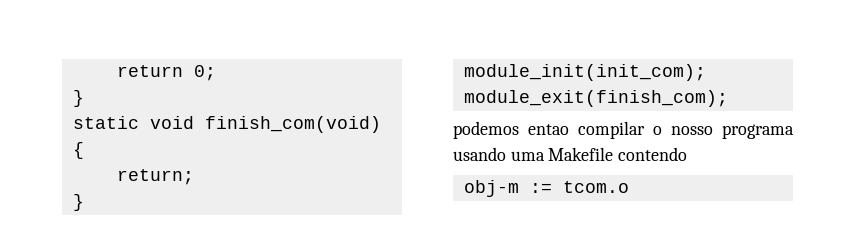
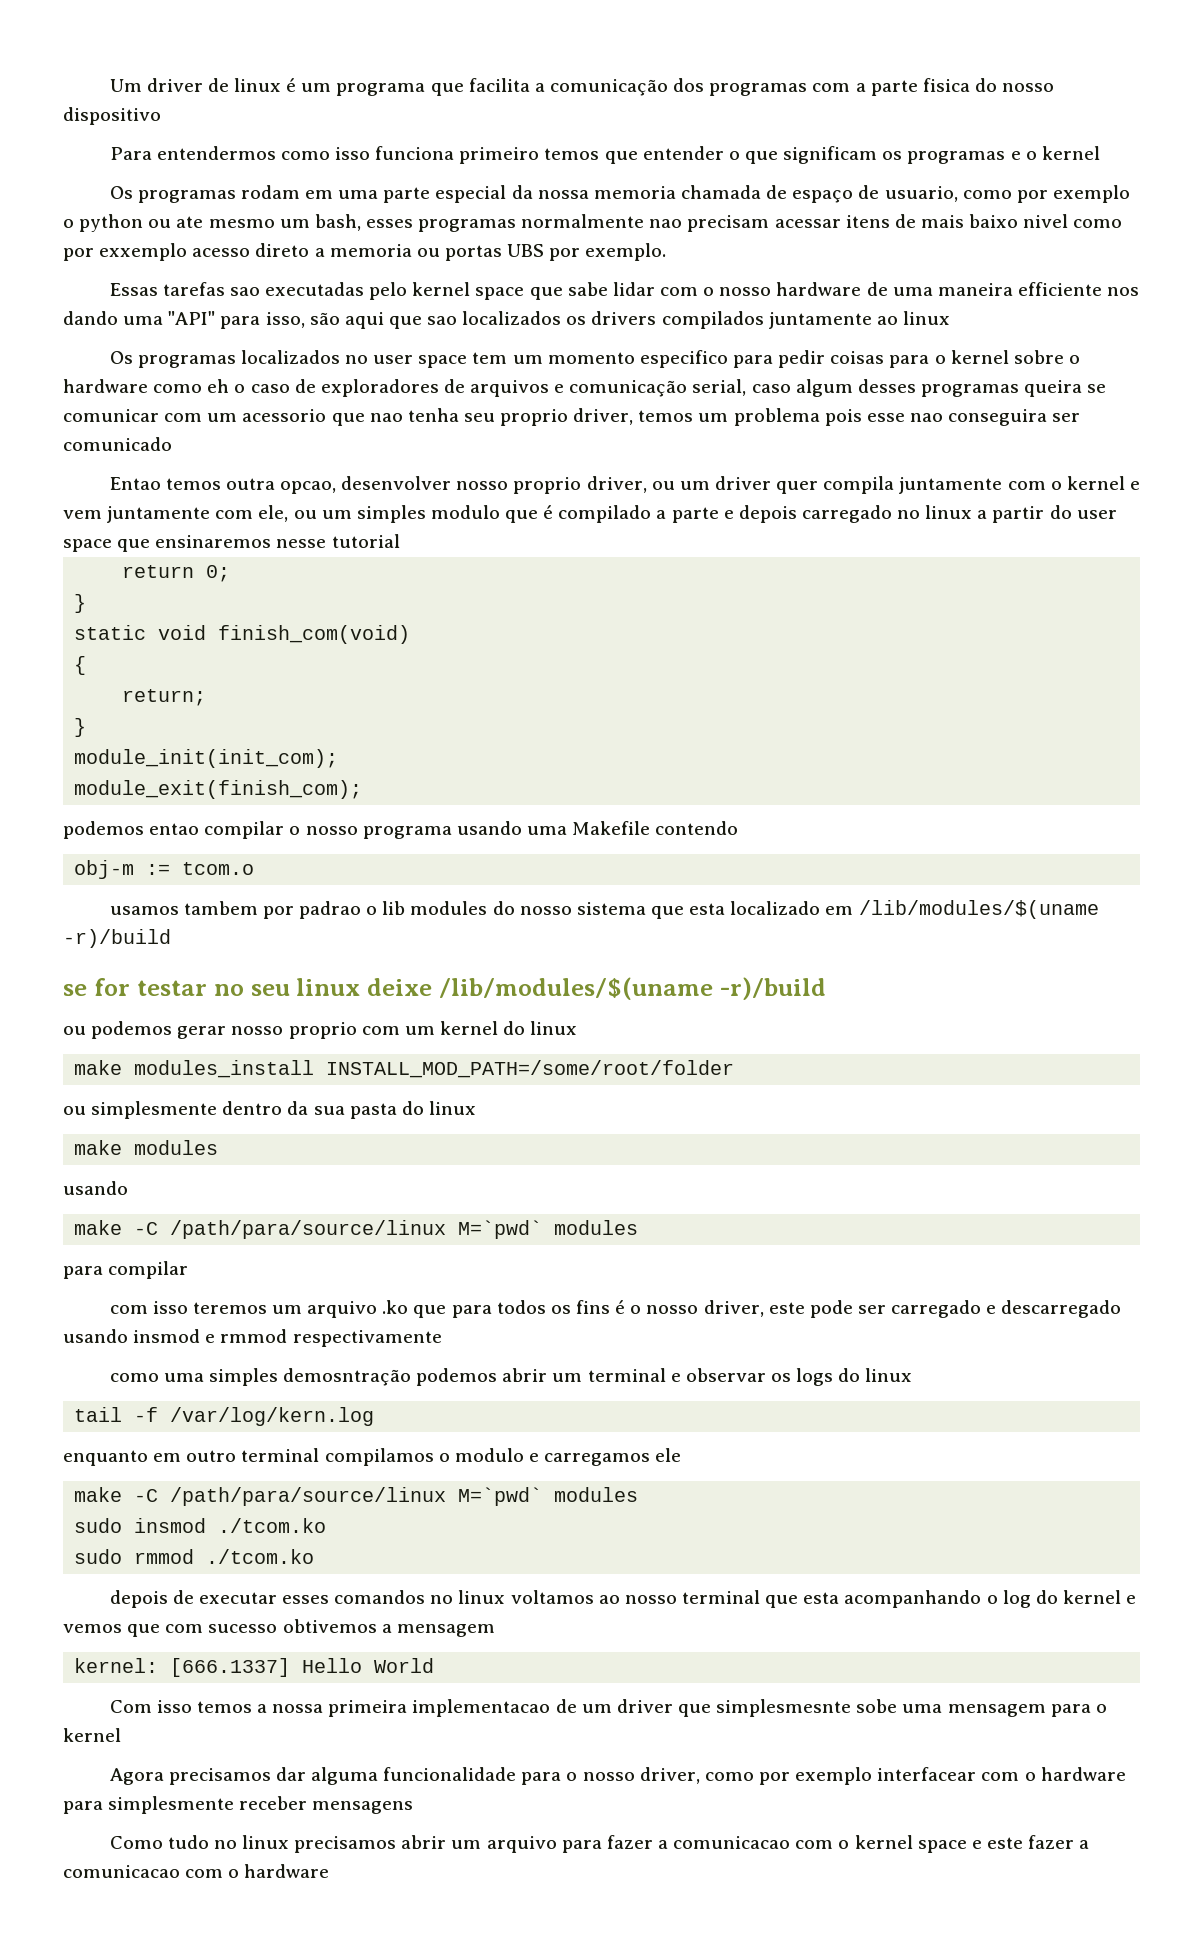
(116, 71) none -> [109,78,1055,96] [63,107,161,125] [109,146,1100,164] [109,185,1130,203] [63,214,1123,232] [63,243,667,261] [109,282,1140,300] [63,311,950,329] [109,350,1080,368] [63,379,1107,397] [63,408,1081,426] [63,437,172,451] [109,476,1140,494] [63,505,1117,523] [63,534,400,552] Um driver de linux é um programa que facilita a comunicação dos programas com a parte fisica do nosso dispositivo // Para entendermos como isso funciona primeiro temos que entender o que significam os programas e o kernel // Os programas rodam em uma parte especial da nossa memoria chamada de espaço de usuario, como por exemplo o python ou ate mesmo um bash, esses programas normalmente nao precisam acessar itens de mais baixo nivel como por exxemplo acesso direto a memoria ou portas UBS por exemplo. // Essas tarefas sao executadas pelo kernel space que sabe lidar com o nosso hardware de uma maneira efficiente nos dando uma "API" para isso, são aqui que sao localizados os drivers compilados juntamente ao linux // Os programas localizados no user space tem um momento especifico para pedir coisas para o kernel sobre o hardware como eh o caso de exploradores de arquivos e comunicação serial, caso algum desses programas queira se comunicar com um acessorio que nao tenha seu proprio driver, temos um problema pois esse nao conseguira ser comunicado // Entao temos outra opcao, desenvolver nosso proprio driver, ou um driver quer compila juntamente com o kernel e vem juntamente com ele, ou um simples modulo que é compilado a parte e depois carregado no linux a partir do user space que ensinaremos nesse tutorial //
(629, 187) none -> [109,900,1099,919] [63,929,171,948] [63,977,827,1000] [63,1021,578,1039] [74,1060,735,1078] [63,1101,476,1119] [74,1140,219,1155] [63,1181,128,1195] [74,1220,639,1239] [63,1261,189,1279] [109,1300,1122,1318] [63,1329,442,1347] [109,1368,913,1386] [74,1407,375,1426] [63,1448,682,1466] [74,1487,639,1506] [74,1518,327,1533] [74,1549,315,1564] [109,1590,1137,1608] [63,1619,495,1637] [74,1658,435,1677] [109,1699,1107,1717] [63,1728,121,1742] [109,1767,1126,1785] [63,1796,414,1814] [109,1835,1090,1853] [63,1864,330,1878] // usamos tambem por padrao o lib modules do nosso sistema que esta localizado em /lib/modules/$(uname -r)/build // se for testar no seu linux deixe /lib/modules/$(uname -r)/build // ou podemos gerar nosso proprio com um kernel do linux // make modules_install INSTALL_MOD_PATH=/some/root/folder // ou simplesmente dentro da sua pasta do linux // make modules // usando // make -C /path/para/source/linux M=`pwd` modules // para compilar // com isso teremos um arquivo .ko que para todos os fins é o nosso driver, este pode ser carregado e descarregado usando insmod e rmmod respectivamente // como uma simples demosntração podemos abrir um terminal e observar os logs do linux // tail -f /var/log/kern.log // enquanto em outro terminal compilamos o modulo e carregamos ele // make -C /path/para/source/linux M=`pwd` modules // sudo insmod ./tcom.ko // sudo rmmod ./tcom.ko // depois de executar esses comandos no linux voltamos ao nosso terminal que esta acompanhando o log do kernel e vemos que com sucesso obtivemos a mensagem // kernel: [666.1337] Hello World // Com isso temos a nossa primeira implementacao de um driver que simplesmesnte sobe uma mensagem para o kernel // Agora precisamos dar alguma funcionalidade para o nosso driver, como por exemplo interfacear com o hardware para simplesmente receber mensagens // Como tudo no linux precisamos abrir um arquivo para fazer a comunicacao com o kernel space e este fazer a comunicacao com o hardware

